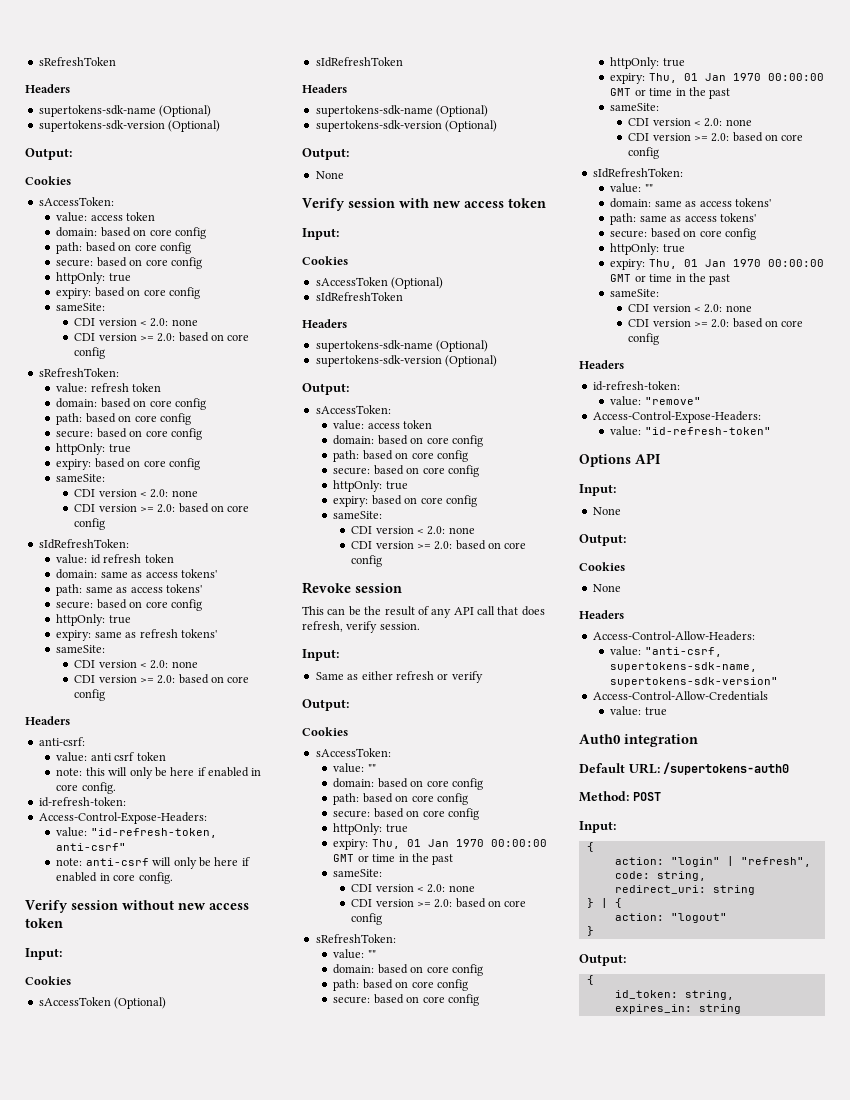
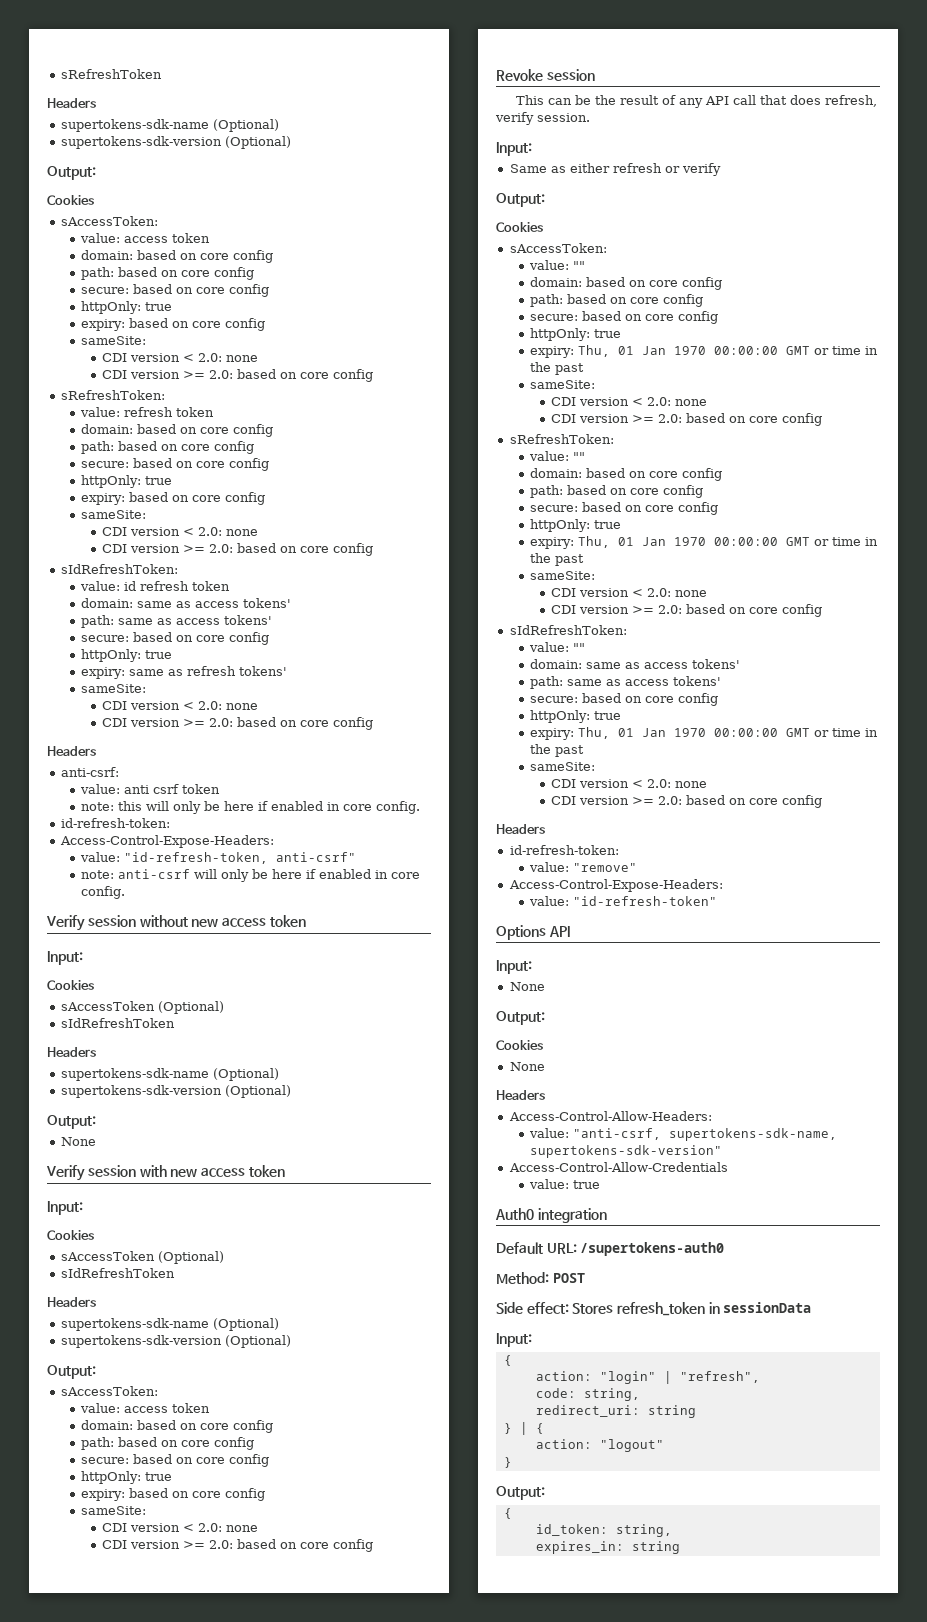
(661, 796) none -> [496,1302,812,1316] // Side effect: Stores refresh_token in sessionData

